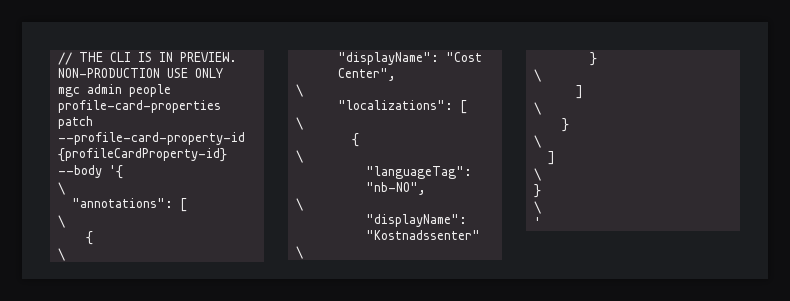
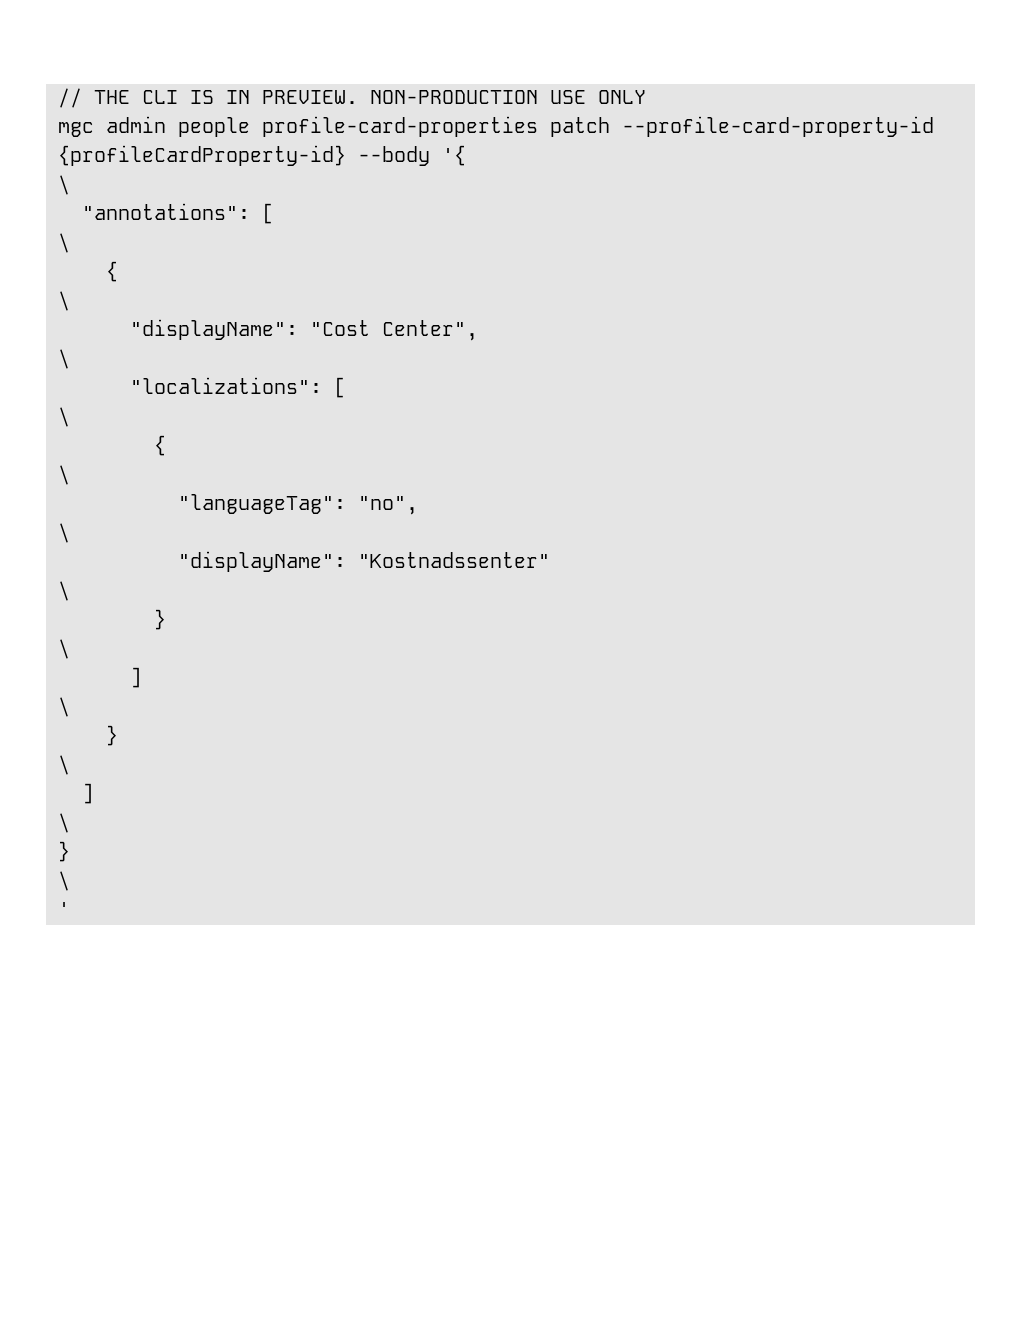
[365,182,426,195] "nb-NO", -> [358,496,418,515] "no",

